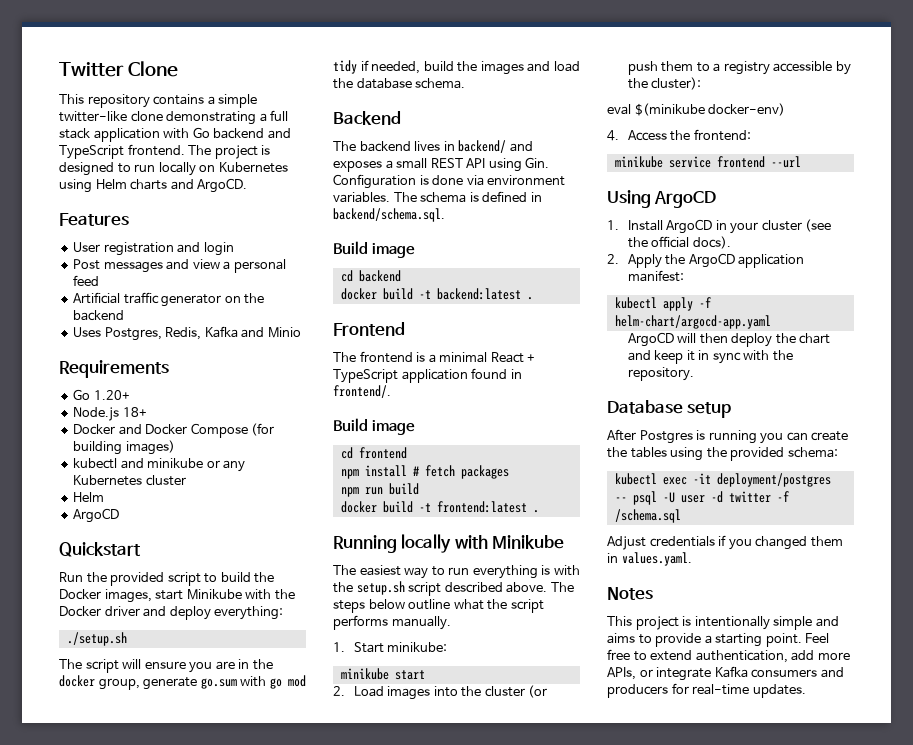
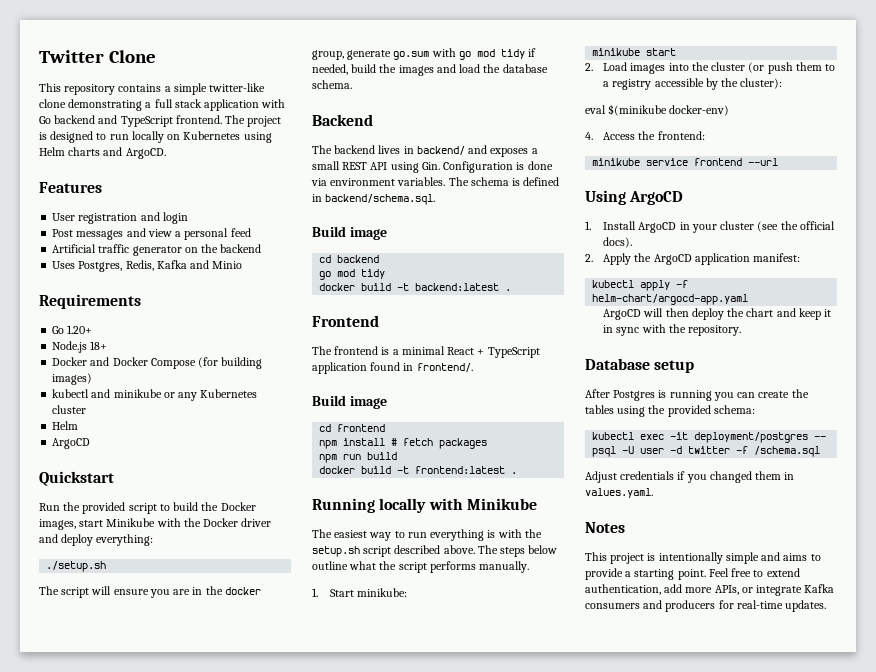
(401, 276) none -> [319,269,386,280] // go mod tidy

